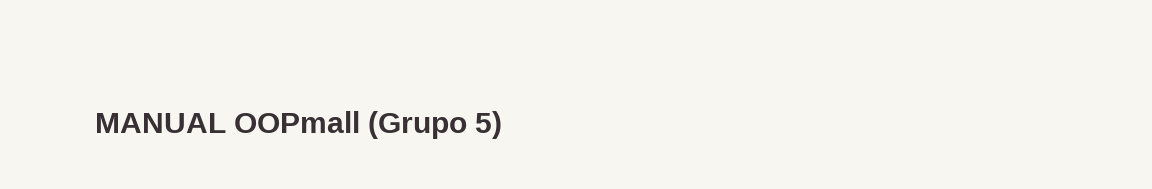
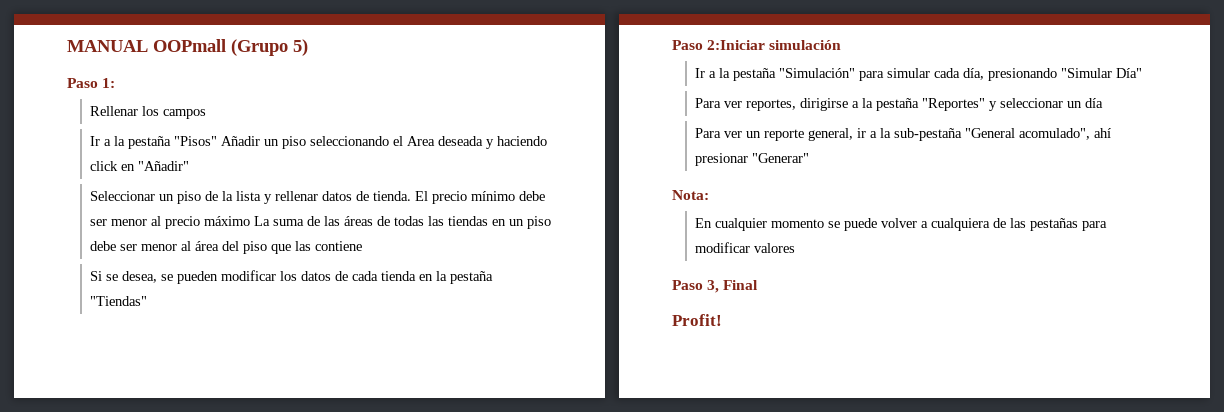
(503, 125) none -> [67,78,116,88] [90,106,207,119] [90,136,548,149] [90,161,190,171] [90,191,546,204] [90,216,552,229] [90,241,363,254] [90,270,494,284] [90,296,148,306] [672,40,842,50] [695,68,1143,81] [695,98,1104,111] [695,128,1112,141] [695,153,810,166] [672,190,709,200] [695,218,1108,231] [695,242,796,253] [672,280,759,293] [672,314,722,326] // Paso 1: // Rellenar los campos // Ir a la pestaña "Pisos" Añadir un piso seleccionando el Area deseada y haciendo click en "Añadir" // Seleccionar un piso de la lista y rellenar datos de tienda. El precio mínimo debe ser menor al precio máximo La suma de las áreas de todas las tiendas en un piso debe ser menor al área del piso que las contiene // Si se desea, se pueden modificar los datos de cada tienda en la pestaña "Tiendas" // Paso 2:Iniciar simulación // Ir a la pestaña "Simulación" para simular cada día, presionando "Simular Día" // Para ver reportes, dirigirse a la pestaña "Reportes" y seleccionar un día // Para ver un reporte general, ir a la sub-pestaña "General acomulado", ahí presionar "Generar" // Nota: // En cualquier momento se puede volver a cualquiera de las pestañas para modificar valores // Paso 3, Final // Profit!

